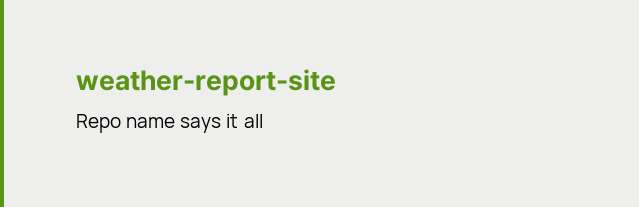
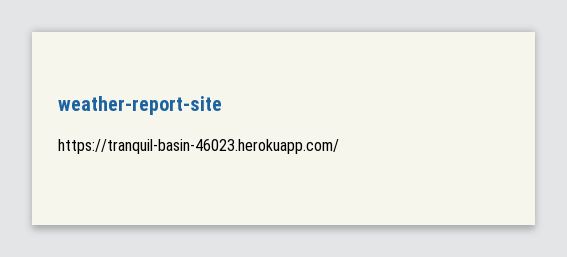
[76,114,263,133] Repo name says it all -> [58,139,339,154] https://tranquil-basin-46023.herokuapp.com/

